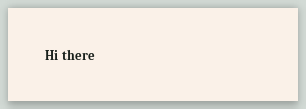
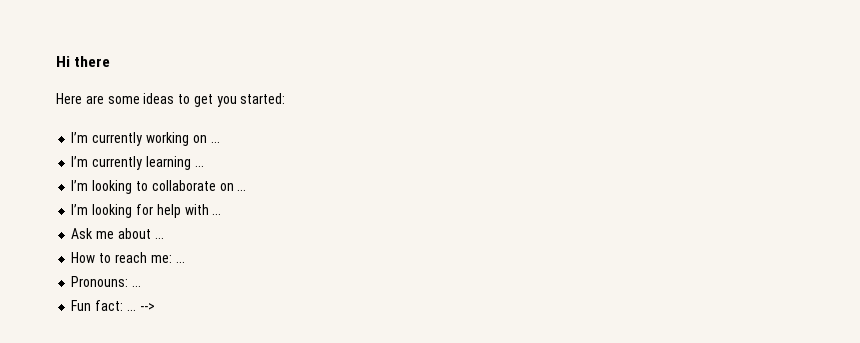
(95, 54) none -> [56,93,286,107] [71,132,220,146] [71,156,204,170] [71,180,247,194] [71,204,222,218] [71,228,164,239] [71,252,185,263] [71,276,142,287] [71,300,155,311] // Here are some ideas to get you started: // I’m currently working on ... // I’m currently learning ... // I’m looking to collaborate on ... // I’m looking for help with ... // Ask me about ... // How to reach me: ... // Pronouns: ... // Fun fact: ... -->

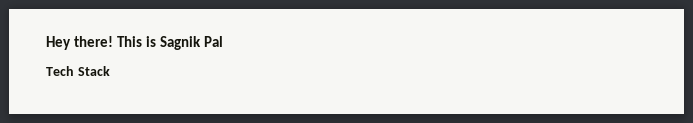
[56,56,111,67] [56,93,286,107] [71,132,220,146] [71,156,204,170] [71,180,247,194] [71,204,222,218] [71,228,164,239] [71,252,185,263] [71,276,142,287] [71,300,155,311] Hi there // Here are some ideas to get you started: // I’m currently working on ... // I’m currently learning ... // I’m looking to collaborate on ... // I’m looking for help with ... // Ask me about ... // How to reach me: ... // Pronouns: ... // Fun fact: ... --> -> [46,36,223,50] [46,66,110,76] Hey there! This is Sagnik Pal // Tech Stack

